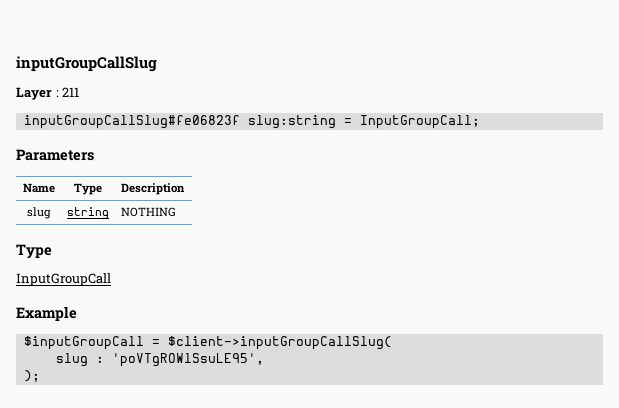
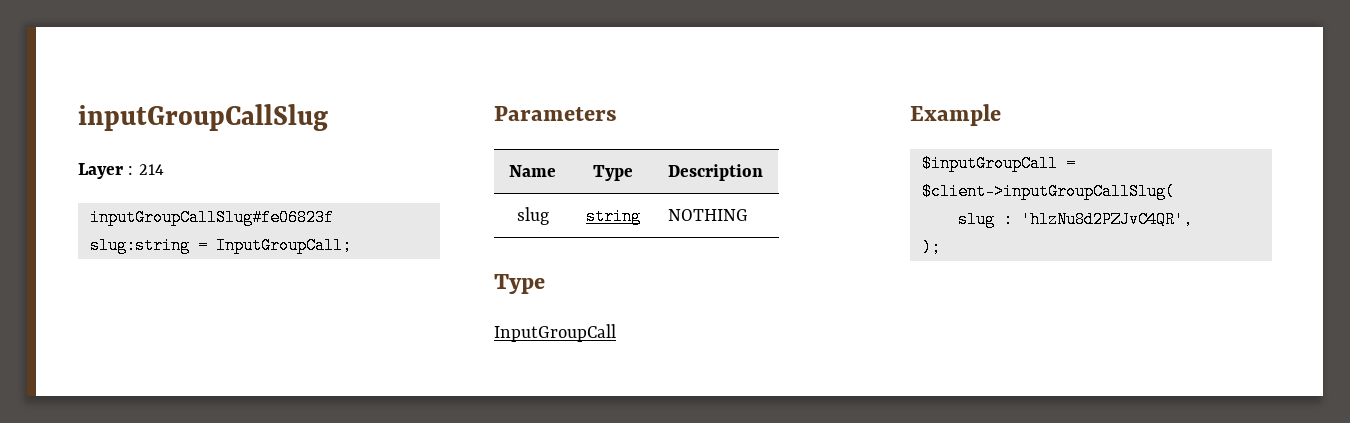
[62,87,80,97] 211 -> [138,164,164,175] 214
[111,353,264,367] 'poVTgROWlSsuLE95', -> [1020,211,1193,228] 'hlzNu8d2PZJvC4QR',

